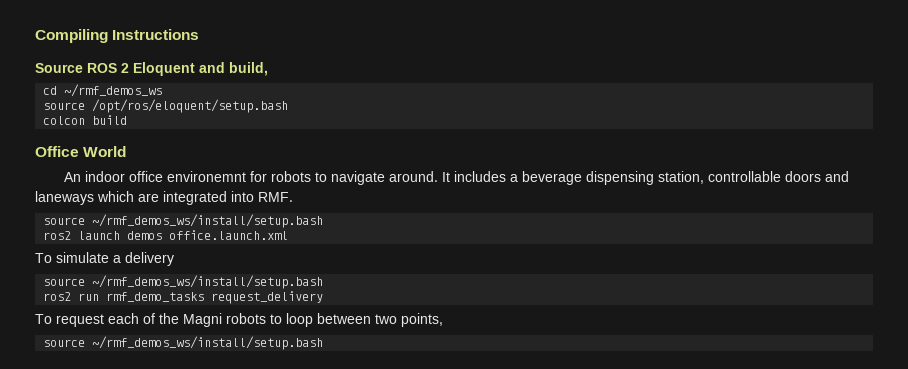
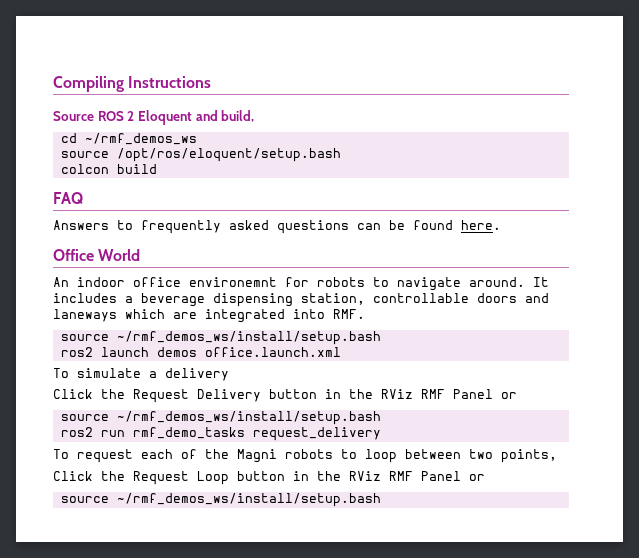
(128, 120) none -> [53,192,83,204] [53,220,501,234] // FAQ // Answers to frequently asked questions can be found here.
(174, 259) none -> [53,389,517,403] // Click the Request Delivery button in the RViz RMF Panel or
(443, 320) none -> [53,471,485,485] // Click the Request Loop button in the RViz RMF Panel or

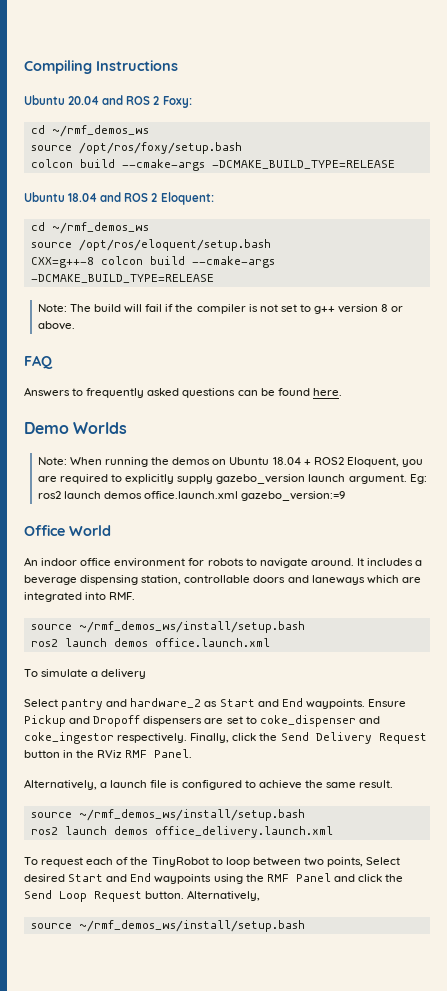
[53,110,255,125] Source ROS 2 Eloquent and build, -> [24,95,192,108] [30,125,149,137] [30,142,242,154] [30,159,395,171] [24,192,214,205] Ubuntu 20.04 and ROS 2 Foxy: // cd ~/rmf_demos_ws // source /opt/ros/foxy/setup.bash // colcon build --cmake-args -DCMAKE_BUILD_TYPE=RELEASE // Ubuntu 18.04 and ROS 2 Eloquent:
[60,164,157,174] colcon build -> [30,256,275,268] [30,274,214,283] [37,304,404,314] [37,321,75,330] CXX=g++-8 colcon build --cmake-args -DCMAKE_BUILD_TYPE=RELEASE // Note: The build will fail if the compiler is not set to g++ version 8 or above.
(501, 225) none -> [24,422,128,434] [37,457,423,467] [37,474,427,484] [37,491,346,501] // Demo Worlds // Note: When running the demos on Ubuntu 18.04 + ROS2 Eloquent, you are required to explicitly supply gazebo_version launch argument. Eg: ros2 launch demos office.launch.xml gazebo_version:=9
[189,277,277,287] environemnt -> [114,558,186,567] environment
[53,389,517,403] [60,411,381,425] [60,427,381,441] Click the Request Delivery button in the RViz RMF Panel or // source ~/rmf_demos_ws/install/setup.bash // ros2 run rmf_demo_tasks request_delivery -> [24,698,406,710] [24,715,380,727] [24,732,427,744] [24,749,193,758] [24,779,394,790] [30,809,305,821] [30,826,333,838] Select pantry and hardware_2 as Start and End waypoints. Ensure Pickup and Dropoff dispensers are set to coke_dispenser and coke_ingestor respectively. Finally, click the Send Delivery Request button in the RViz RMF Panel. // Alternatively, a launch file is configured to achieve the same result. // source ~/rmf_demos_ws/install/setup.bash // ros2 launch demos office_delivery.launch.xml
[237,449,333,463] Magni robots -> [151,857,209,867] TinyRobot
[53,471,485,485] // Click the Request Loop button in the RViz RMF Panel or -> [366,857,401,865] [24,873,404,884] [24,890,261,902] Select desired Start and End waypoints using the RMF Panel and click the Send Loop Request button. Alternatively,

